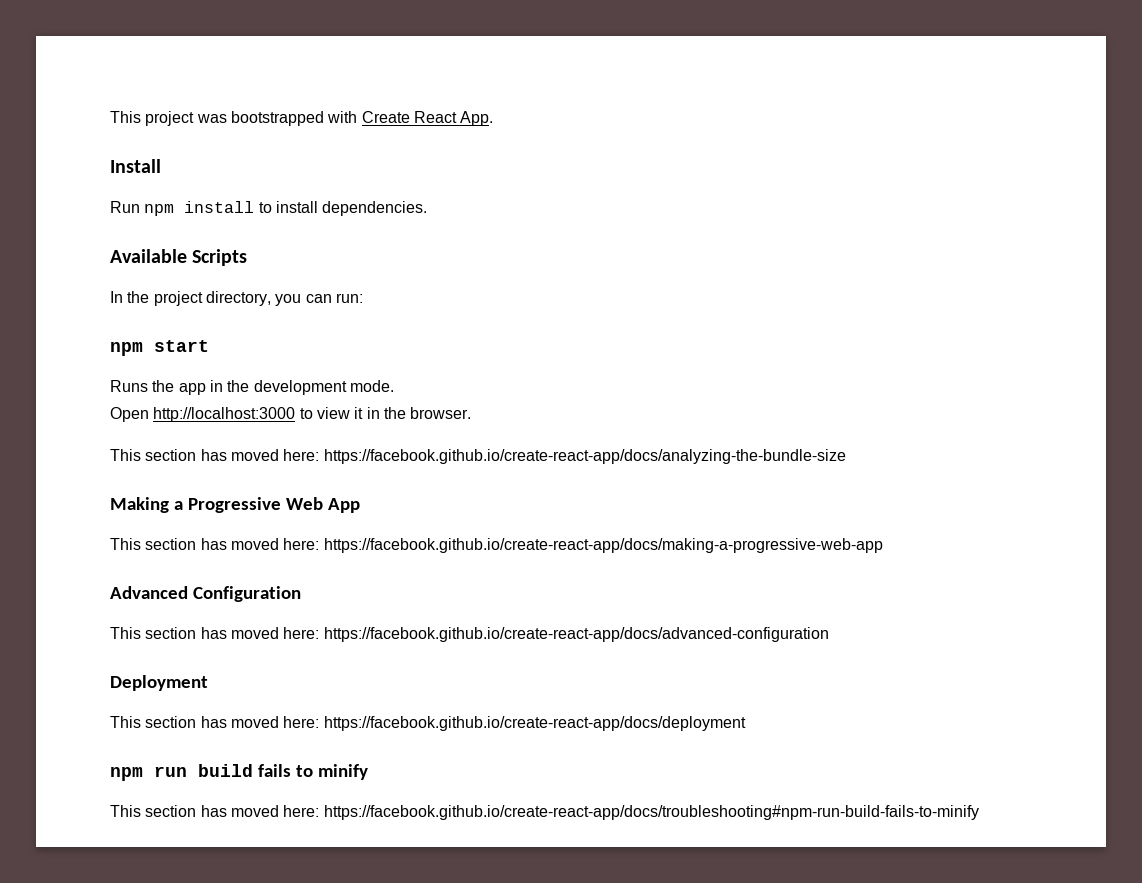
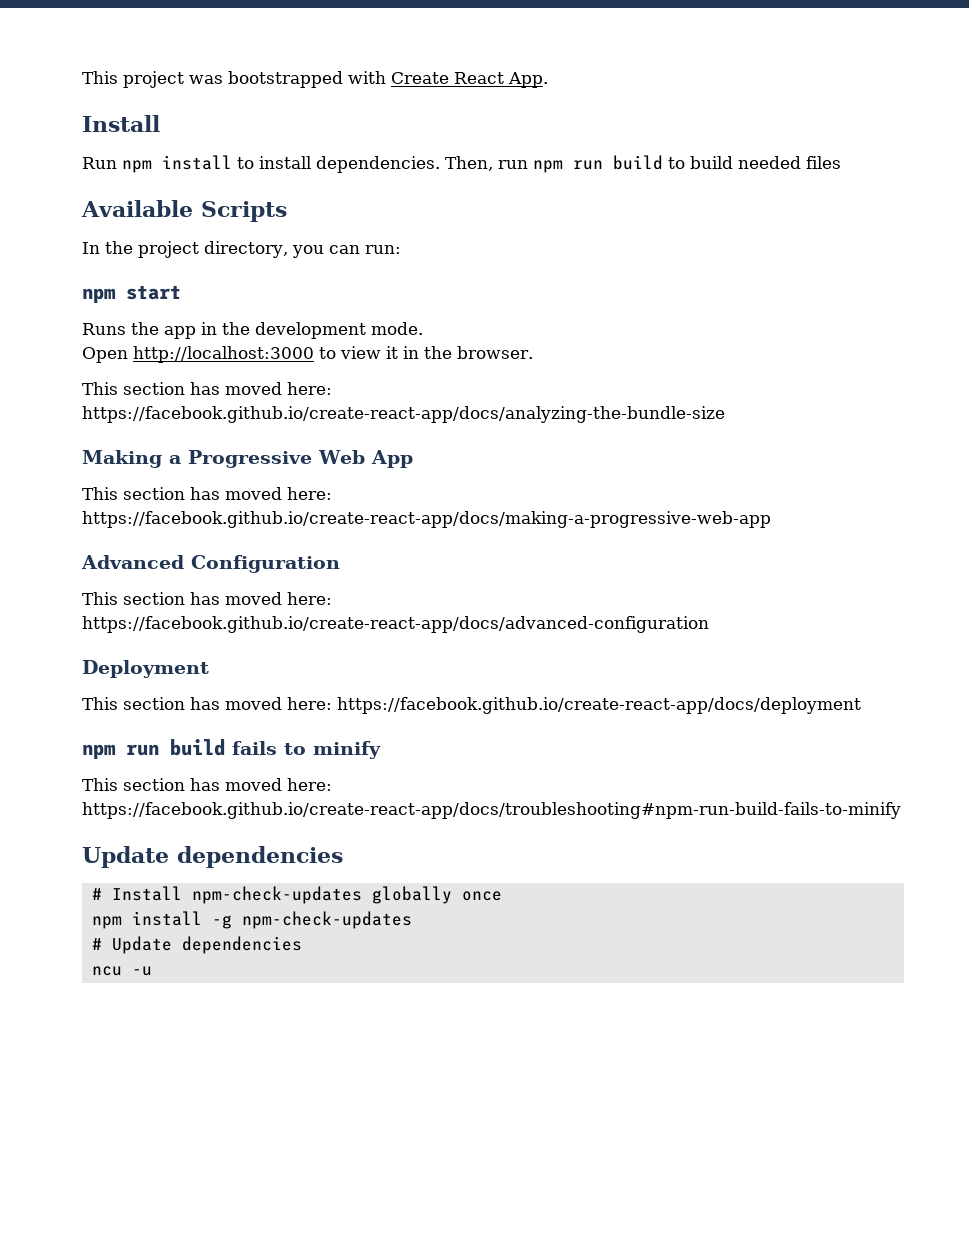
(428, 208) none -> [445,155,841,173] Then, run npm run build to build needed files
(979, 812) none -> [82,846,343,868] [91,886,502,904] [91,911,412,929] [91,936,302,954] [91,966,152,976] // Update dependencies // # Install npm-check-updates globally once // npm install -g npm-check-updates // # Update dependencies // ncu -u

